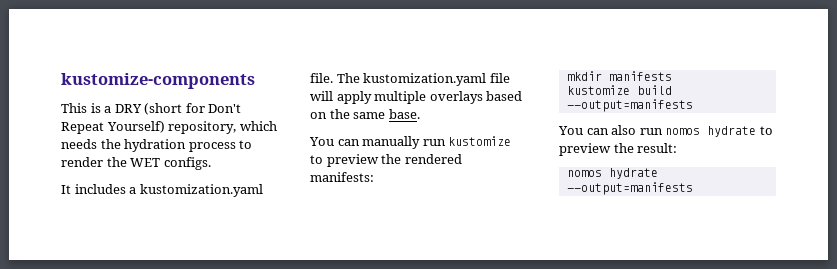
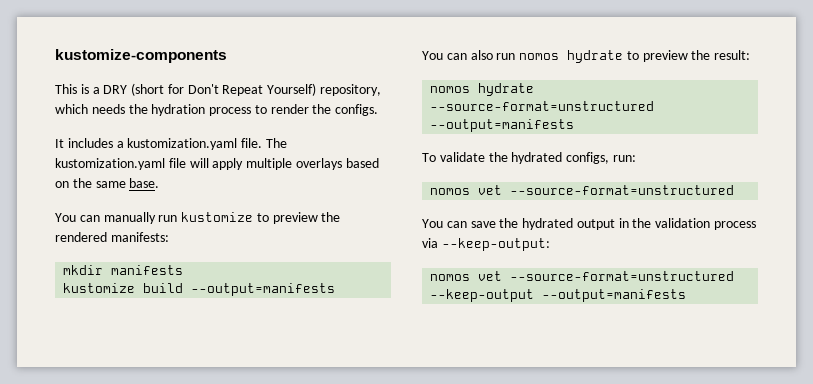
[130,158,161,167] WET -> (332, 109) none
[566,182,693,195] --output=manifests -> [430,101,655,111] [430,119,575,132] [422,152,636,164] [430,185,735,195] [422,218,757,230] [422,238,550,251] [430,271,735,281] [430,289,687,302] --source-format=unstructured --output=manifests // To validate the hydrated configs, run: // nomos vet --source-format=unstructured // You can save the hydrated output in the validation process via --keep-output: // nomos vet --source-format=unstructured --keep-output --output=manifests

